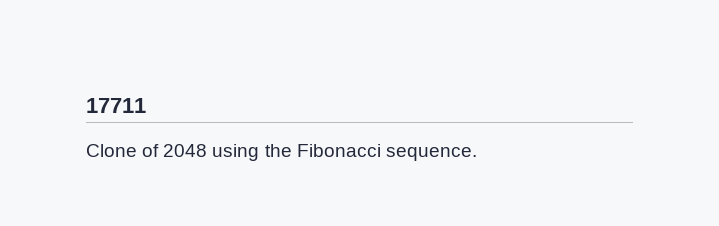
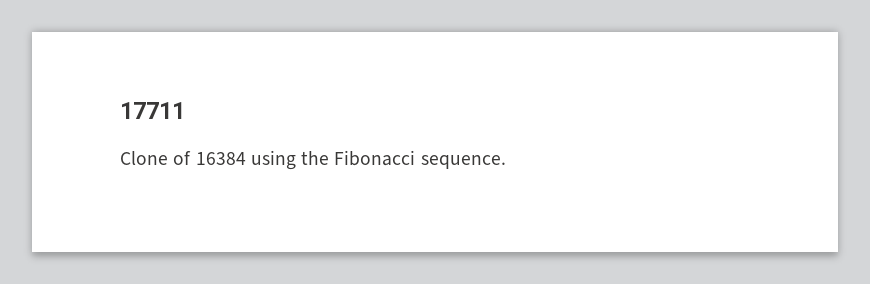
[163,144,208,157] 2048 -> [195,152,246,165] 16384

